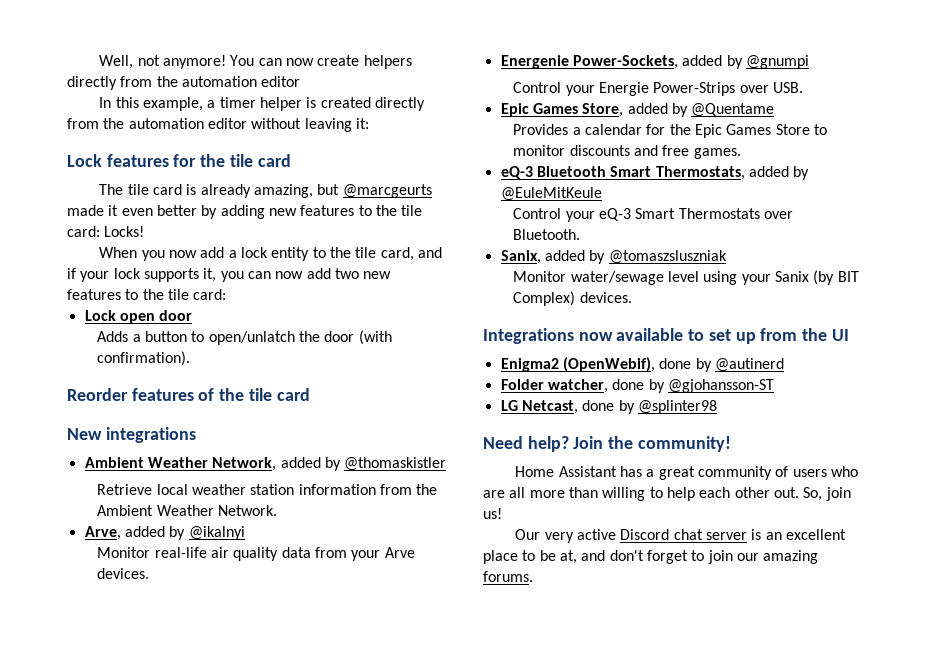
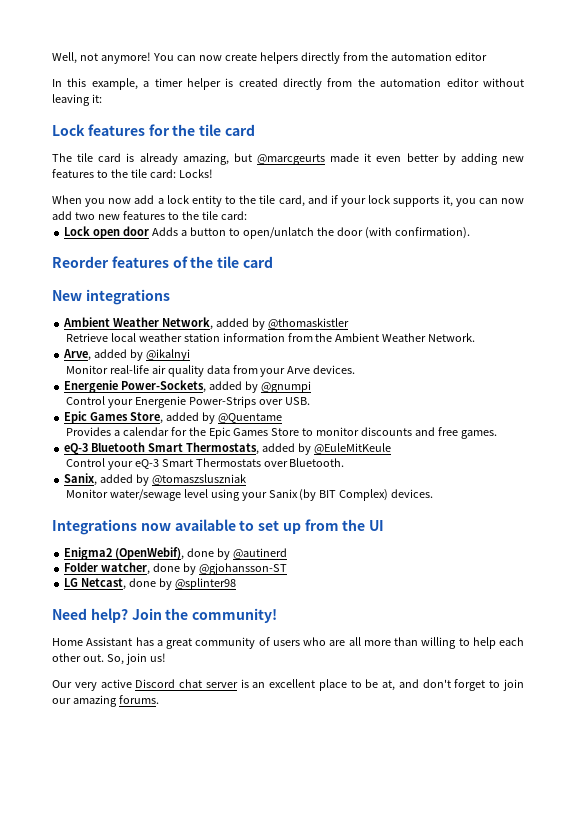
(193, 315) // -> (150, 231) none
[599,82,650,96] Energie -> [134,396,186,408] Energenie

